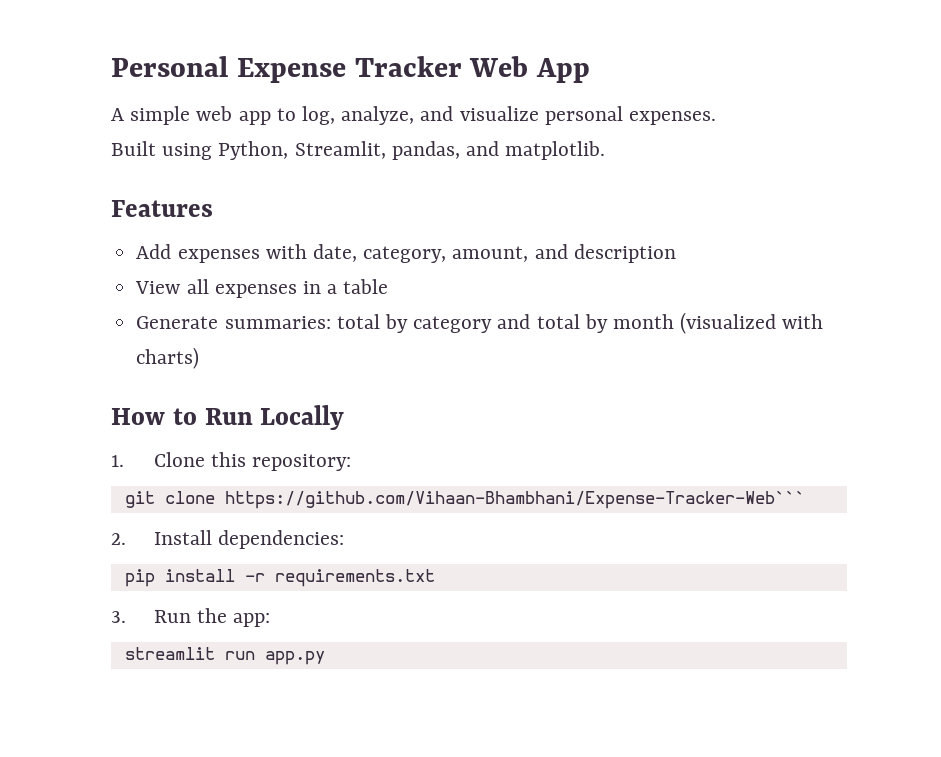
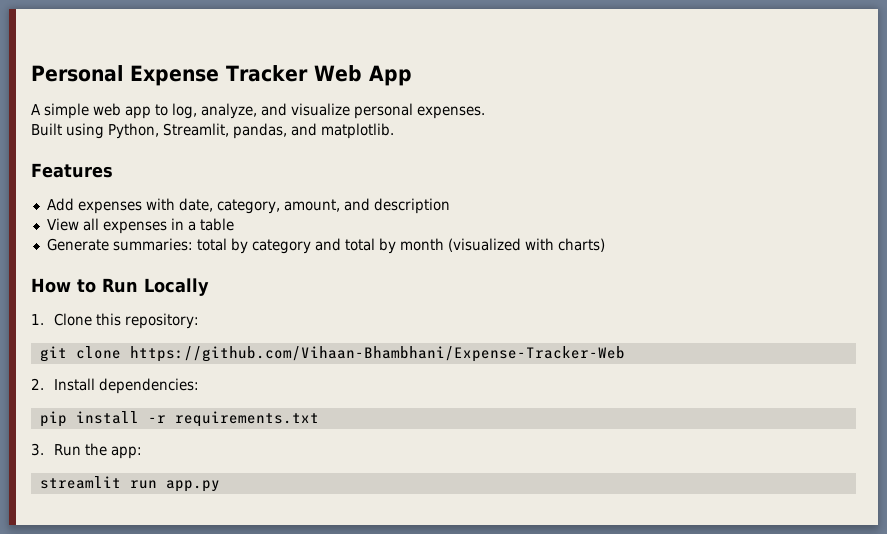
[224,491,805,509] https://github.com/Vihaan-Bhambhani/Expense-Tracker-Web``` -> [129,346,625,362] https://github.com/Vihaan-Bhambhani/Expense-Tracker-Web

